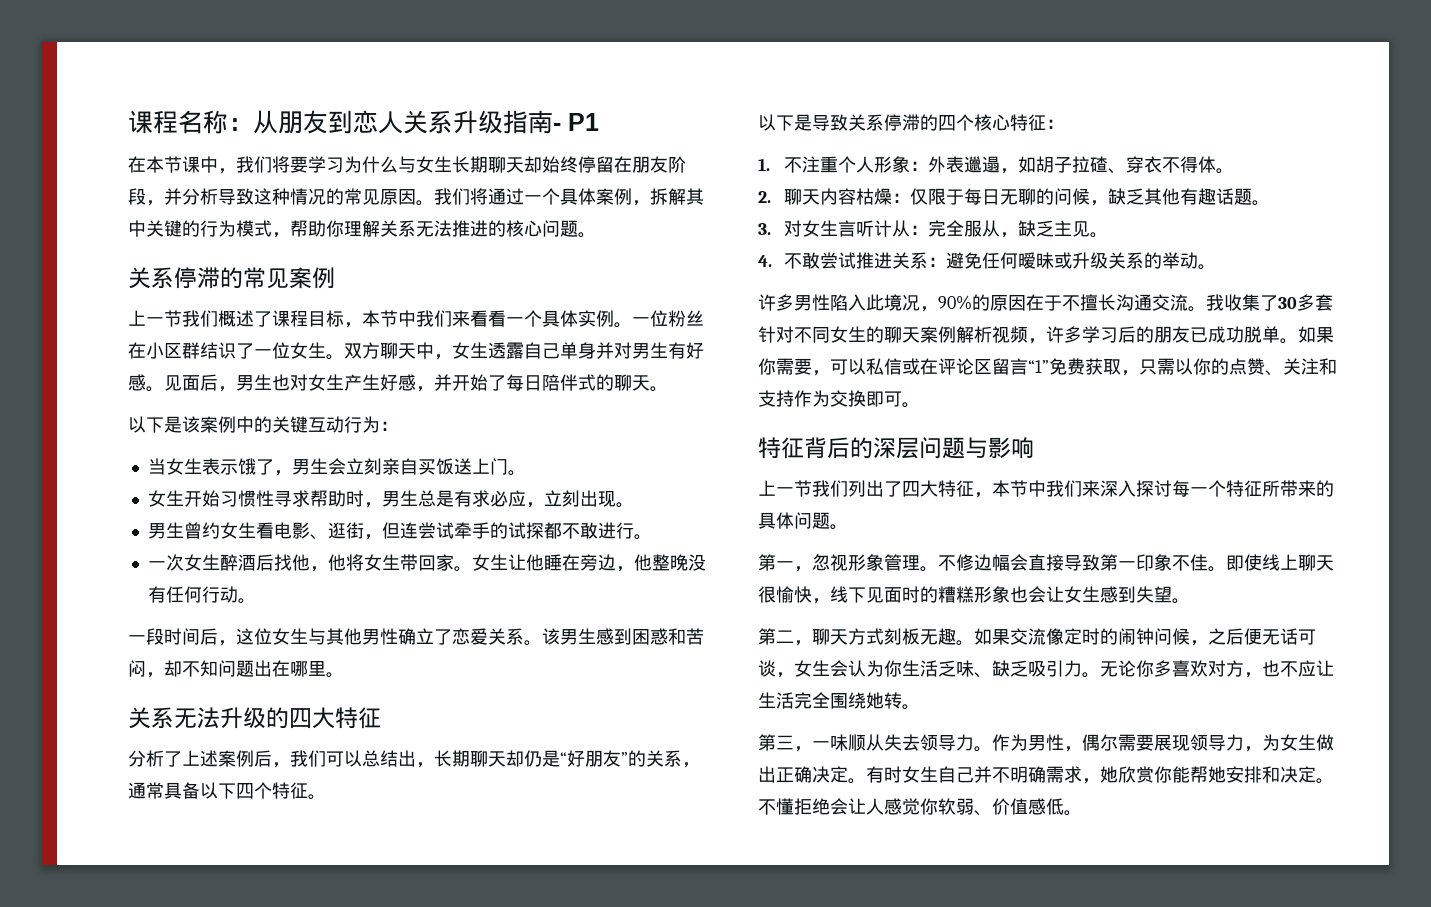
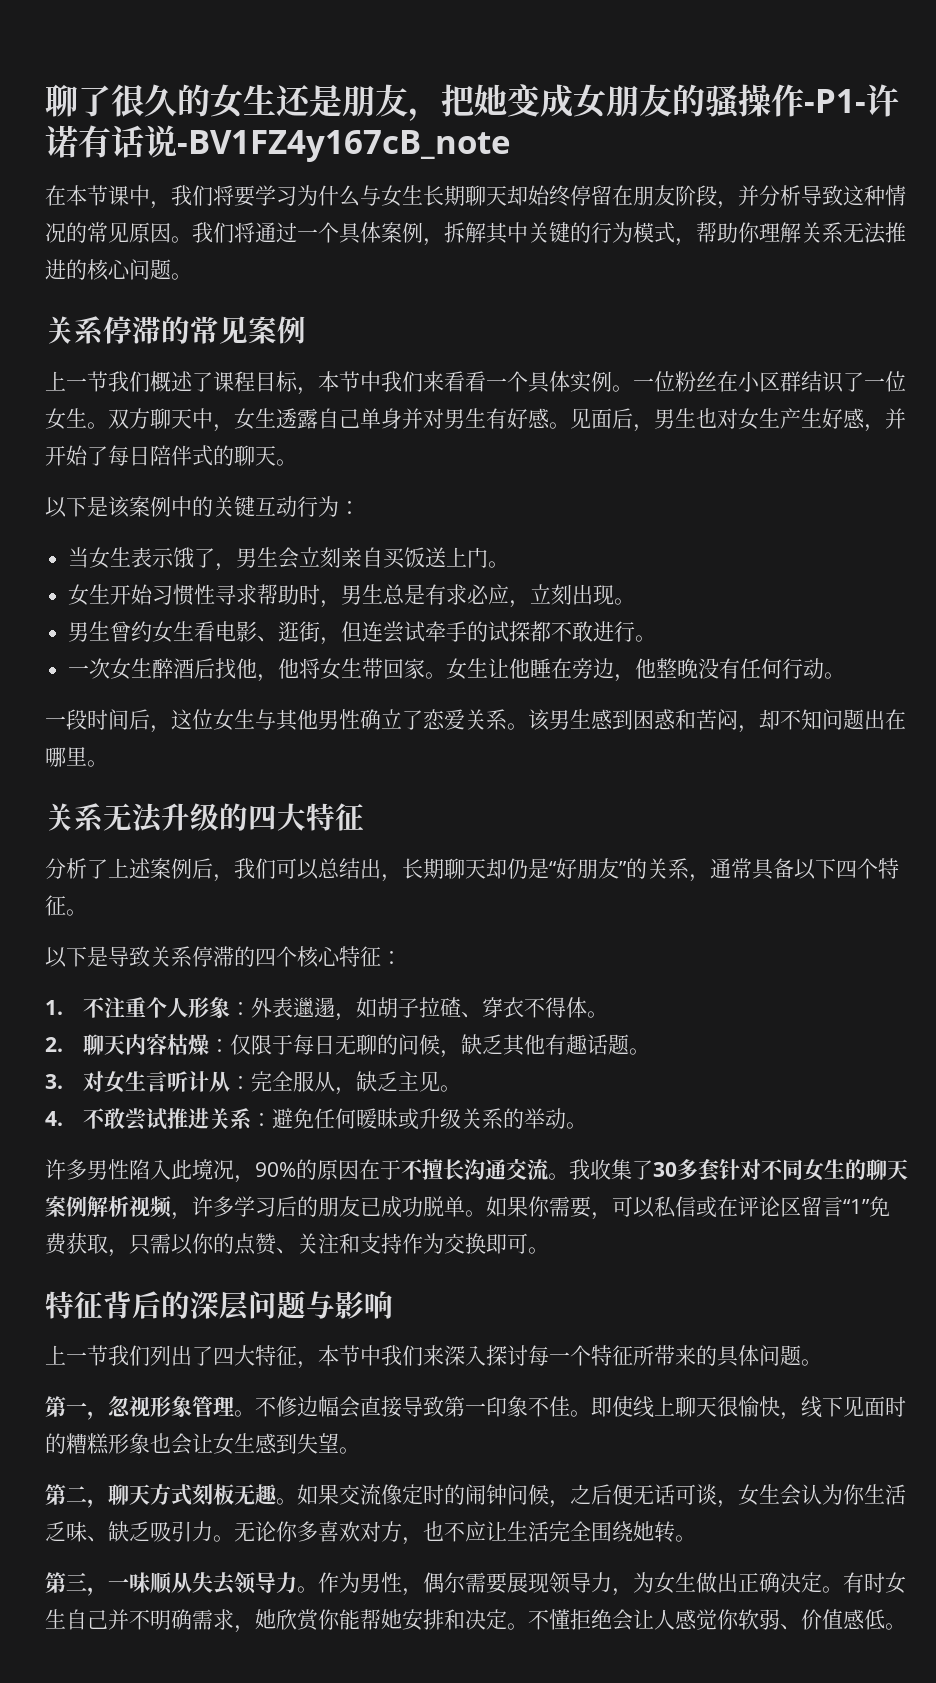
[128,110,599,134] 课程名称：从朋友到恋人关系升级指南- P1 -> [45,84,899,121] [45,125,511,162] 聊了很久的女生还是朋友，把她变成女朋友的骚操作-P1-许诺有话说-BV1FZ4y167cB_note

